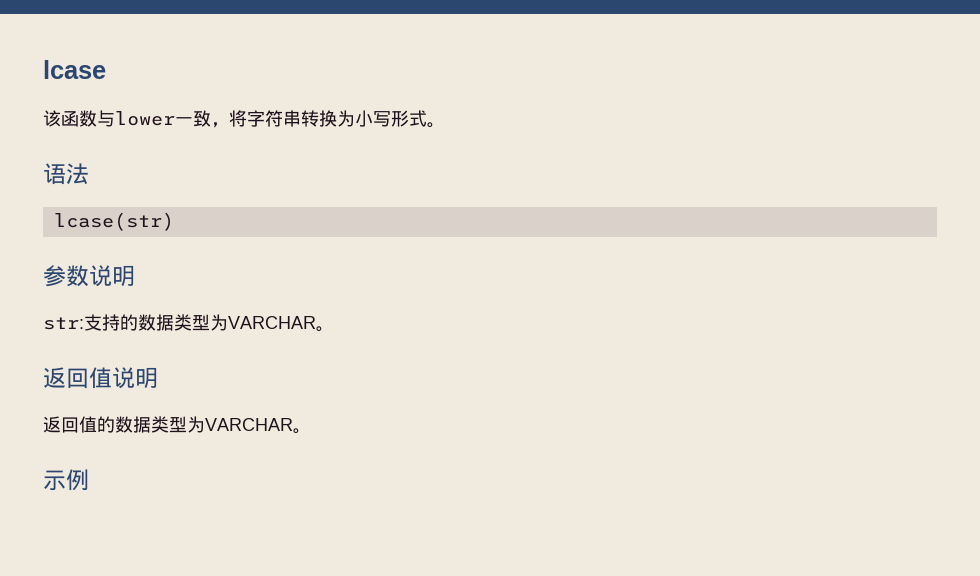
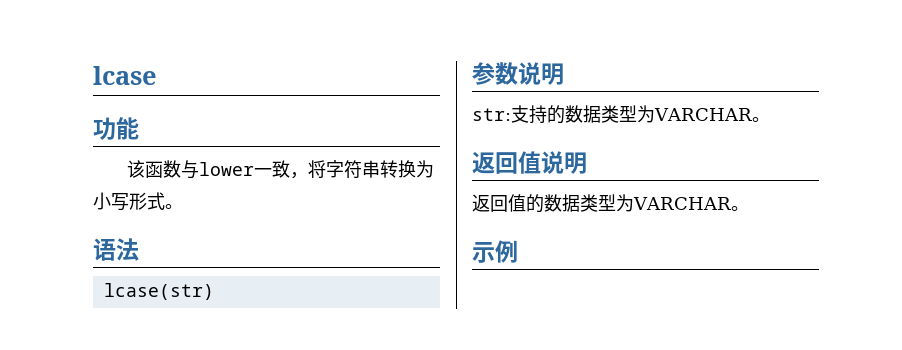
(106, 69) none -> [93,117,139,140] // 功能

